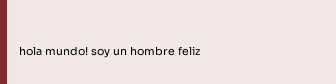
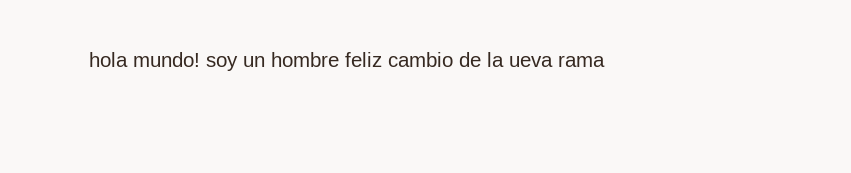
(200, 51) none -> [388,52,605,67] cambio de la ueva rama

